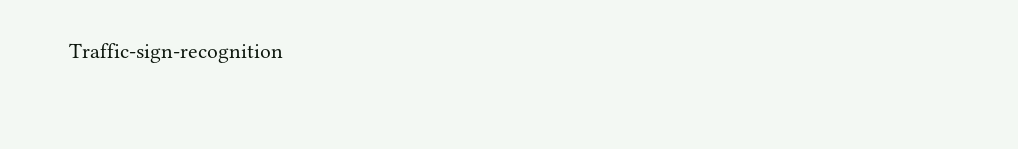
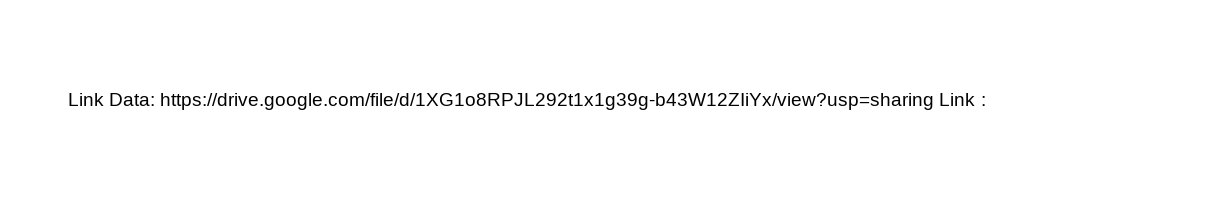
[69,43,283,63] Traffic-sign-recognition -> [68,93,986,110] Link Data: https://drive.google.com/file/d/1XG1o8RPJL292t1x1g39g-b43W12ZIiYx/view?usp=sharing Link :

